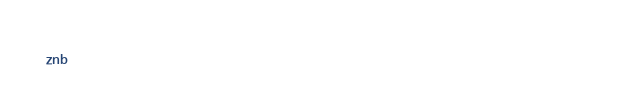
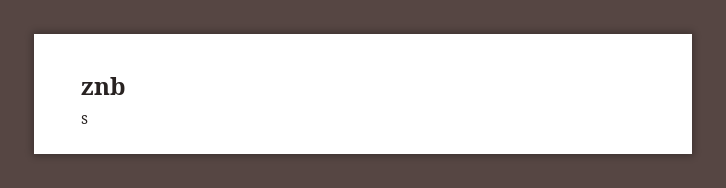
(68, 59) none -> [81,115,88,124] // s

